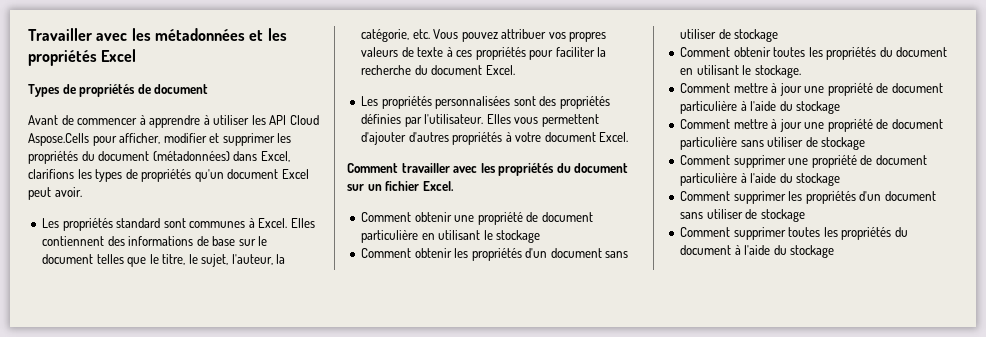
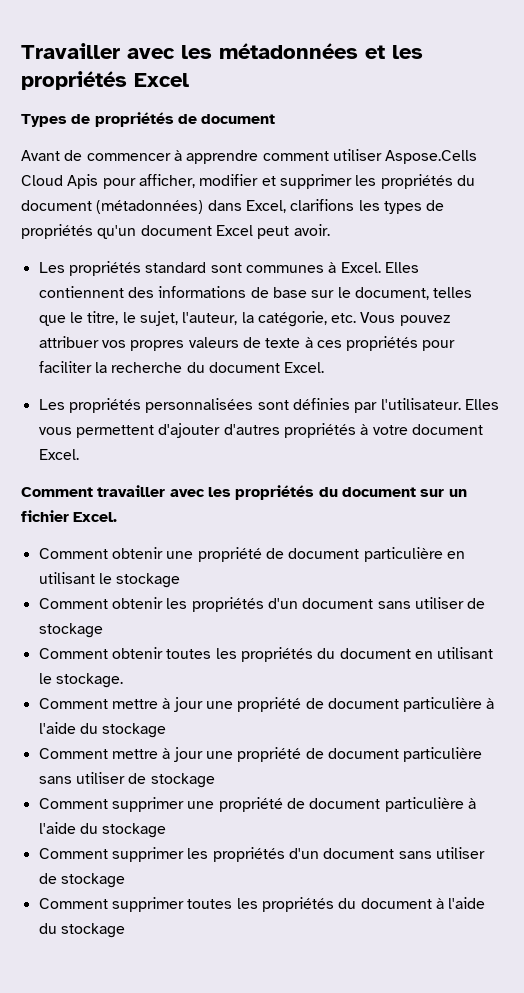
[203,115,319,125] [28,133,89,146] à utiliser les API Cloud Aspose.Cells -> [262,149,478,164] [21,174,99,189] comment utiliser Aspose.Cells Cloud Apis
[42,254,94,264] document -> [354,287,429,300] document,
[539,96,610,109] des propriétés -> (289, 405) none

